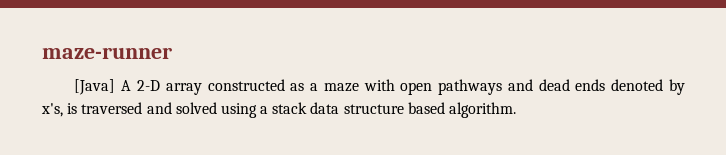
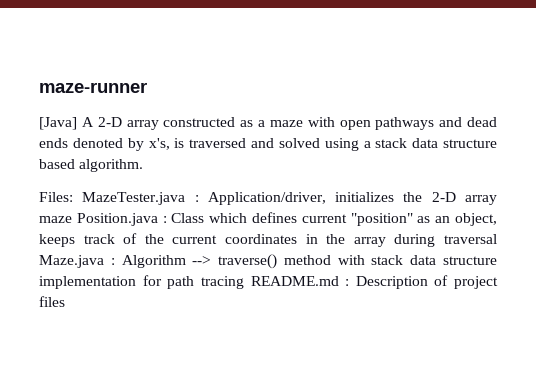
(517, 110) none -> [39,192,497,205] [39,212,498,226] [39,233,498,247] [39,254,497,269] [39,275,498,289] [39,296,65,307] // Files: MazeTester.java : Application/driver, initializes the 2-D array maze Position.java : Class which defines current "position" as an object, keeps track of the current coordinates in the array during traversal Maze.java : Algorithm --> traverse() method with stack data structure implementation for path tracing README.md : Description of project files

